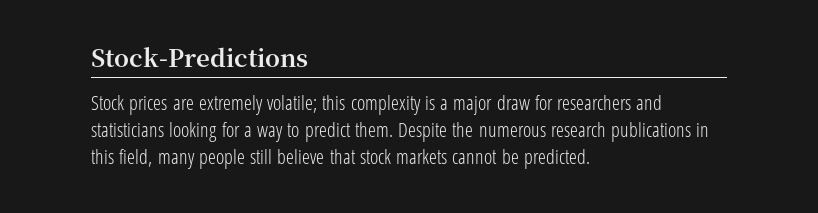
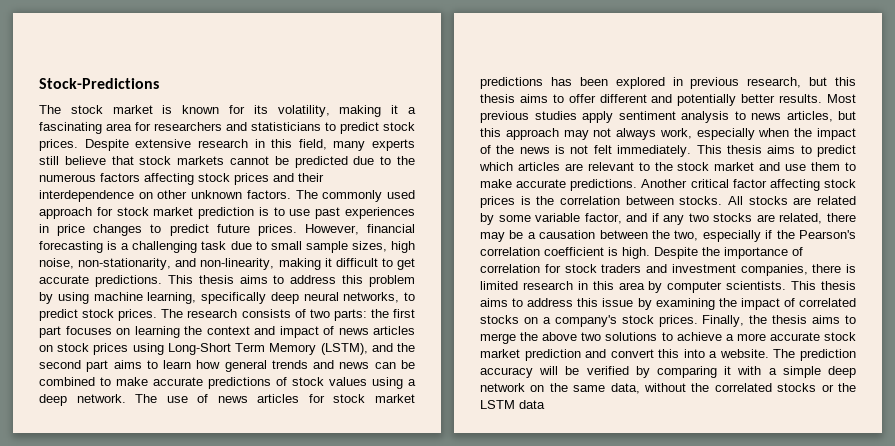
[91,95,663,115] [91,122,692,142] Stock prices are extremely volatile; this complexity is a major draw for researchers and statisticians looking for a way to predict them. Despite the numerous research publications -> [39,105,417,117] [39,122,415,134] [39,139,248,151] The stock market is known for its volatility, making it a fascinating area for researchers and statisticians to predict stock prices. Despite extensive research
[198,149,245,169] people -> [372,139,415,151] experts
[523,149,590,169] predicted. -> [294,156,416,168] [39,173,324,185] [39,190,415,202] [39,207,415,219] [39,224,415,236] [39,241,415,253] [39,258,415,270] [39,275,415,287] [39,292,415,304] [39,309,416,321] [39,326,415,338] [39,343,416,355] [39,360,415,372] [39,377,416,389] [39,394,415,406] [480,77,856,89] [480,94,856,106] [480,111,856,123] [480,128,856,140] [480,145,856,157] [479,162,857,171] [480,179,856,191] [480,196,856,208] [480,213,856,225] [480,230,856,242] [480,247,803,259] [480,264,856,276] [480,281,856,293] [480,298,856,310] [480,315,856,327] [480,332,856,344] [480,349,856,361] [480,366,856,378] [480,383,856,394] [480,400,545,409] predicted due to the numerous factors affecting stock prices and their interdependence on other unknown factors. The commonly used approach for stock market prediction is to use past experiences in price changes to predict future prices. However, financial forecasting is a challenging task due to small sample sizes, high noise, non-stationarity, and non-linearity, making it difficult to get accurate predictions. This thesis aims to address this problem by using machine learning, specifically deep neural networks, to predict stock prices. The research consists of two parts: the first part focuses on learning the context and impact of news articles on stock prices using Long-Short Term Memory (LSTM), and the second part aims to learn how general trends and news can be combined to make accurate predictions of stock values using a deep network. The use of news articles for stock market predictions has been explored in previous research, but this thesis aims to offer different and potentially better results. Most previous studies apply sentiment analysis to news articles, but this approach may not always work, especially when the impact of the news is not felt immediately. This thesis aims to predict which articles are relevant to the stock market and use them to make accurate predictions. Another critical factor affecting stock prices is the correlation between stocks. All stocks are related by some variable factor, and if any two stocks are related, there may be a causation between the two, especially if the Pearson's correlation coefficient is high. Despite the importance of correlation for stock traders and investment companies, there is limited research in this area by computer scientists. This thesis aims to address this issue by examining the impact of correlated stocks on a company's stock prices. Finally, the thesis aims to merge the above two solutions to achieve a more accurate stock market prediction and convert this into a website. The prediction accuracy will be verified by comparing it with a simple deep network on the same data, without the correlated stocks or the LSTM data

